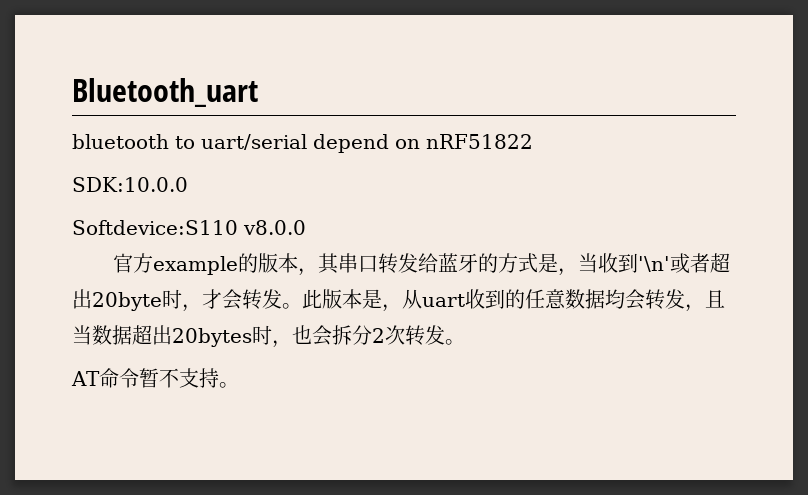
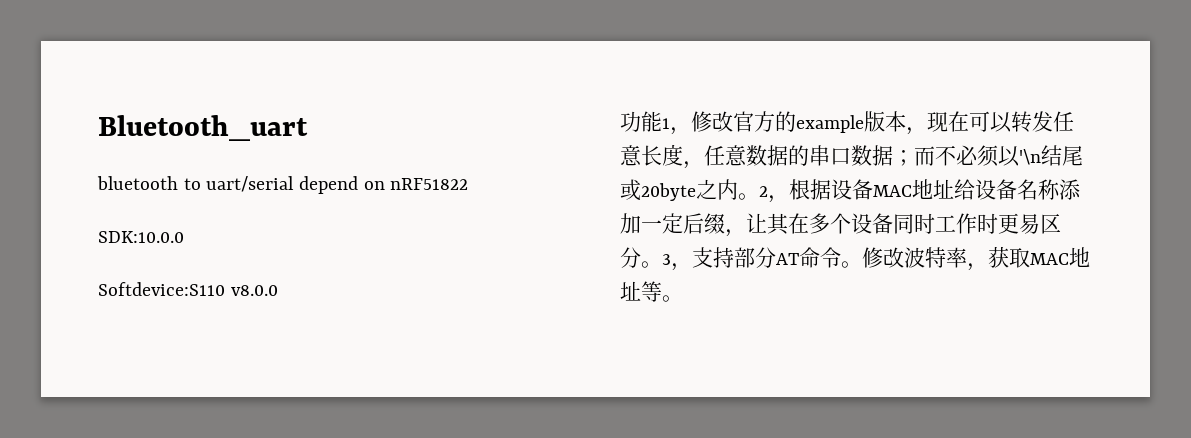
[112,253,730,276] [72,289,725,312] [72,325,465,348] [71,368,219,388] 官方example的版本，其串口转发给蓝牙的方式是，当收到'\n'或者超出20byte时，才会转发。此版本是，从uart收到的任意数据均会转发，且当数据超出20bytes时，也会拆分2次转发。 // AT命令暂不支持 -> [620,111,1074,135] [620,144,1083,169] [620,179,1081,203] [620,213,1061,237] [620,246,1090,271] [620,281,662,302] 功能1，修改官方的example版本，现在可以转发任意长度，任意数据的串口数据；而不必须以'\n结尾或20byte之内。2，根据设备MAC地址给设备名称添加一定后缀，让其在多个设备同时工作时更易区分。3，支持部分AT命令。修改波特率，获取MAC地址等

